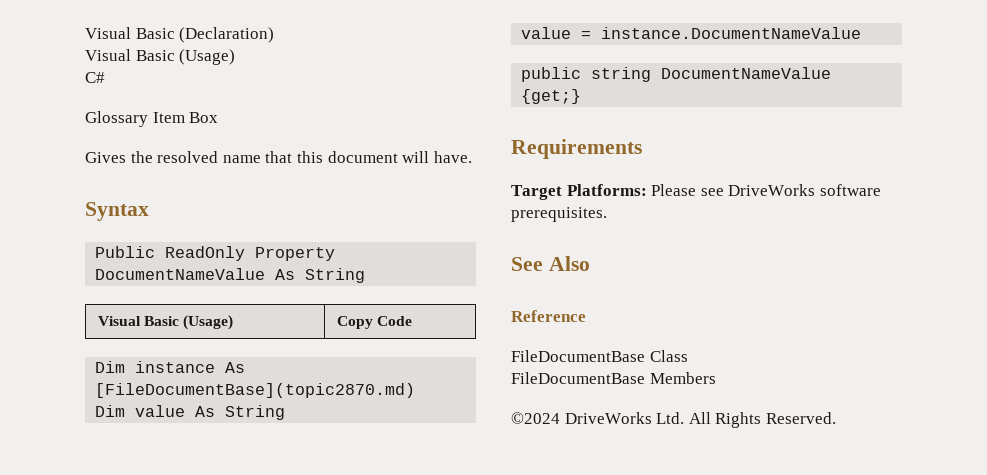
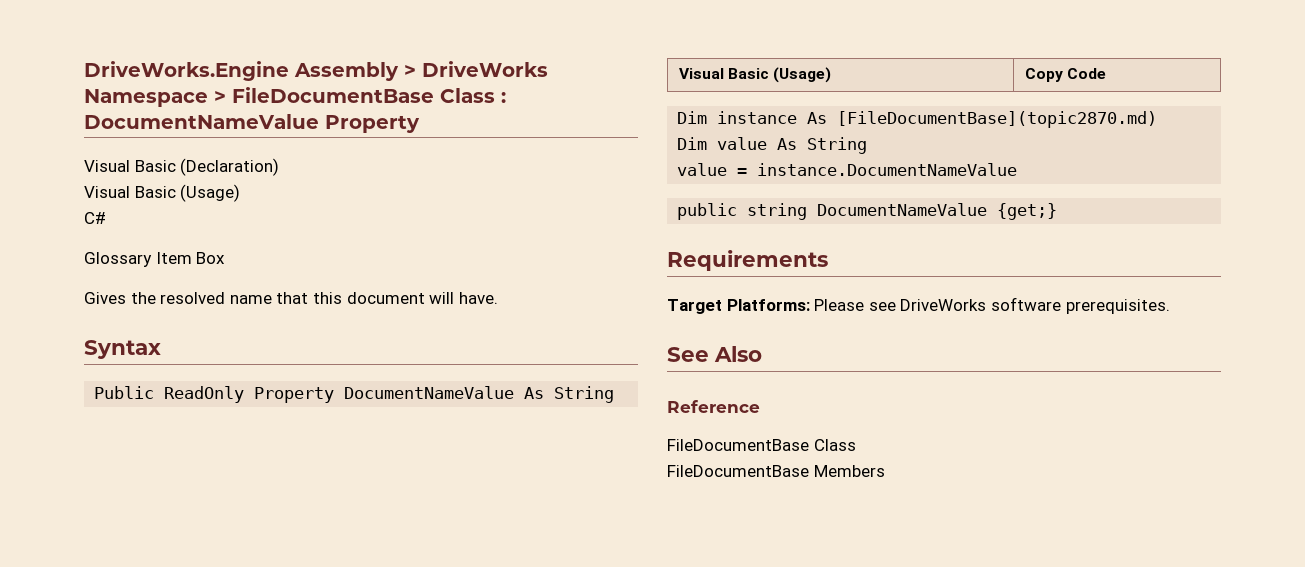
(85, 33) none -> [84,61,548,81] [84,87,506,107] [84,114,420,133] DriveWorks.Engine Assembly > DriveWorks Namespace > FileDocumentBase Class : DocumentNameValue Property //
[511,412,836,428] // ©2024 DriveWorks Ltd. All Rights Reserved. -> (885, 471) none

